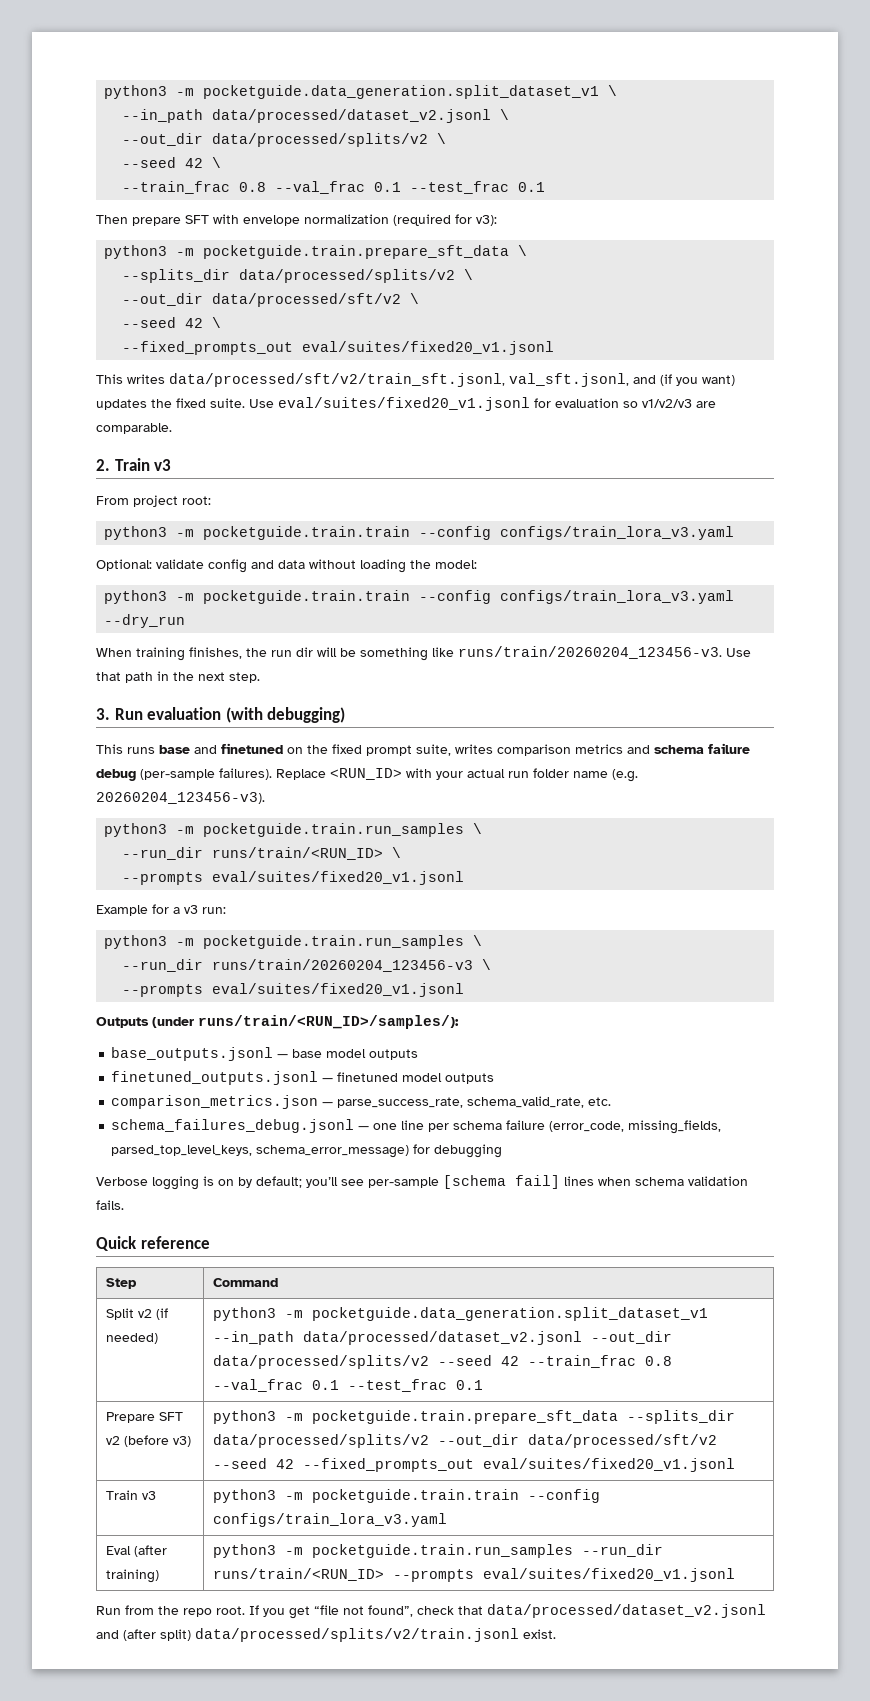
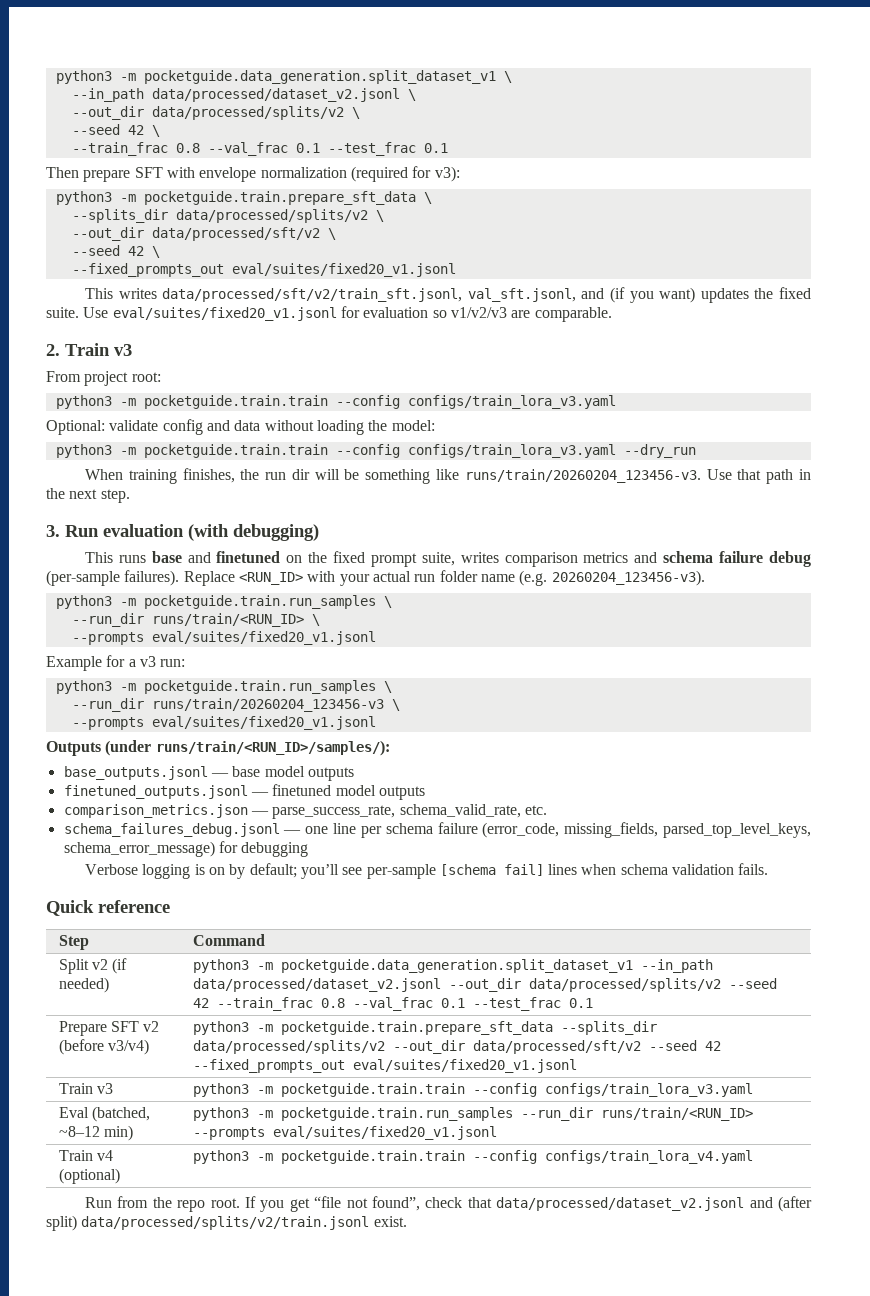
[172,1436,191,1447] v3) -> [107,1039,149,1055] v3/v4)
[133,1545,167,1557] [105,1569,159,1583] (after training) -> [91,1106,150,1122] [58,1125,133,1141] (batched, ~8–12 min)
(735, 1575) none -> [58,1150,113,1161] [58,1168,120,1184] [192,1150,753,1164] // Train v4 (optional) | python3 -m pocketguide.train.train --config configs/train_lora_v4.yaml

